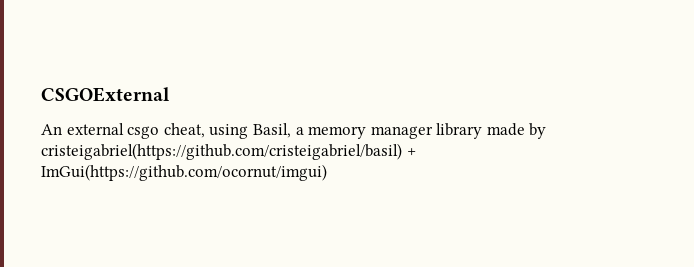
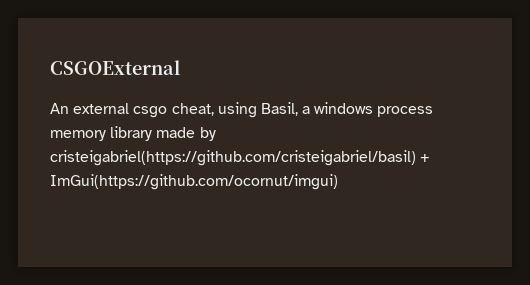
[308,126,433,139] memory manager -> [314,102,434,117] [50,130,106,141] windows process memory

